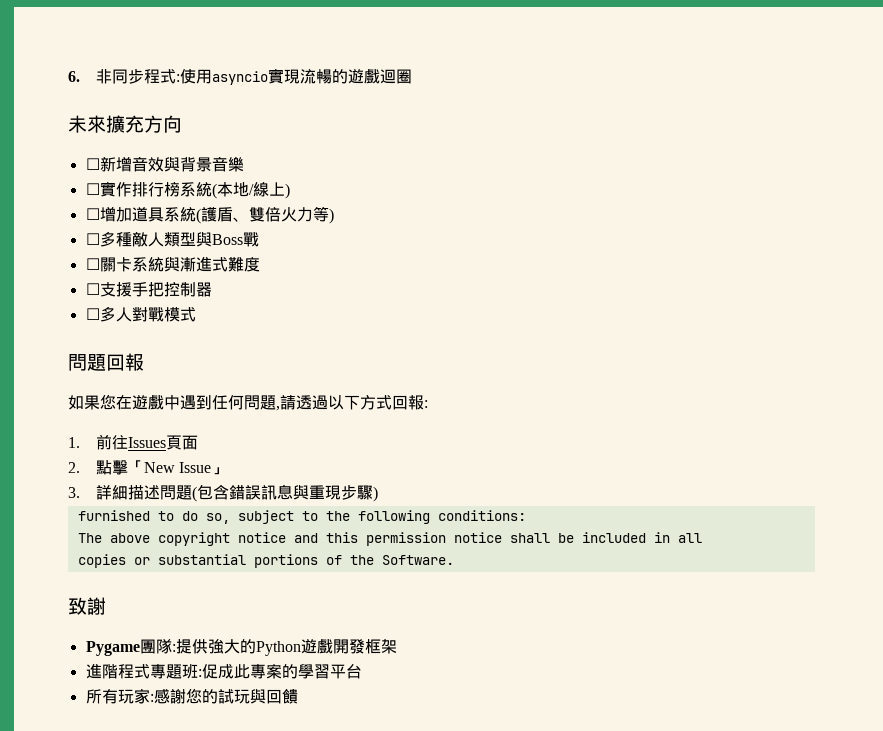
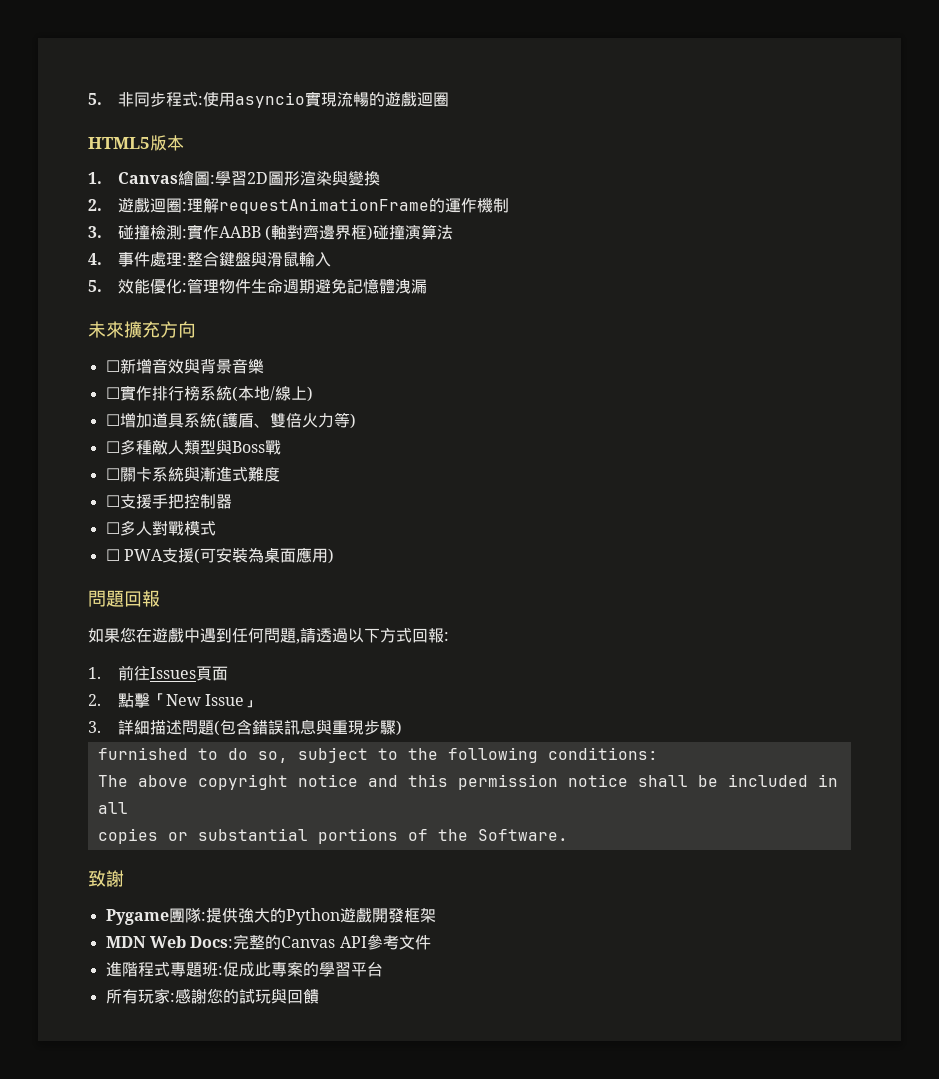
[68,71,80,82] 6. -> [88,93,102,105] 5.
(412, 76) none -> [88,135,184,151] [88,170,380,186] [88,197,509,214] [88,224,454,241] [88,251,331,267] [88,278,427,294] // HTML5版本 // 1. Canvas繪圖:學習2D圖形渲染與變換 // 2.遊戲迴圈:理解requestAnimationFrame的運作機制 // 3.碰撞檢測:實作AABB (軸對齊邊界框)碰撞演算法 // 4.事件處理:整合鍵盤與滑鼠輸入 // 5.效能優化:管理物件生命週期避免記憶體洩漏
(196, 314) none -> [105,547,334,564] // ☐ PWA支援(可安裝為桌面應用)
(397, 646) none -> [105,934,431,950] // MDN Web Docs:完整的Canvas API參考文件

